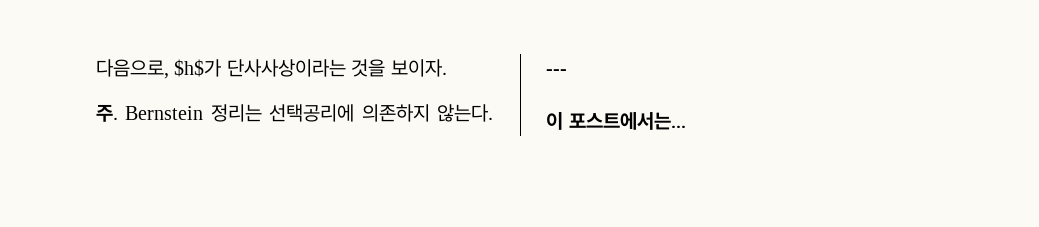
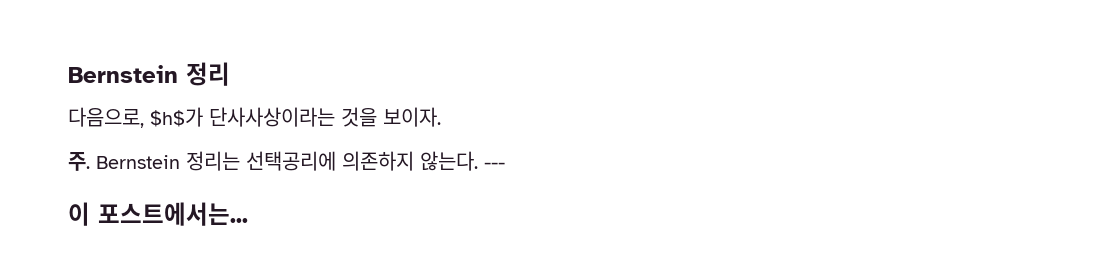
(96, 69) none -> [68,62,230,86] Bernstein 정리 //

